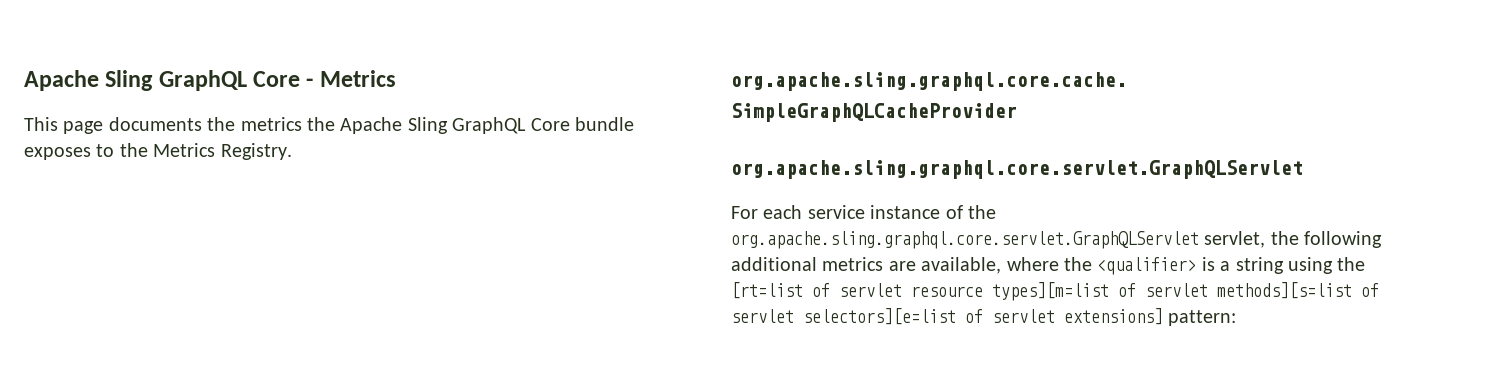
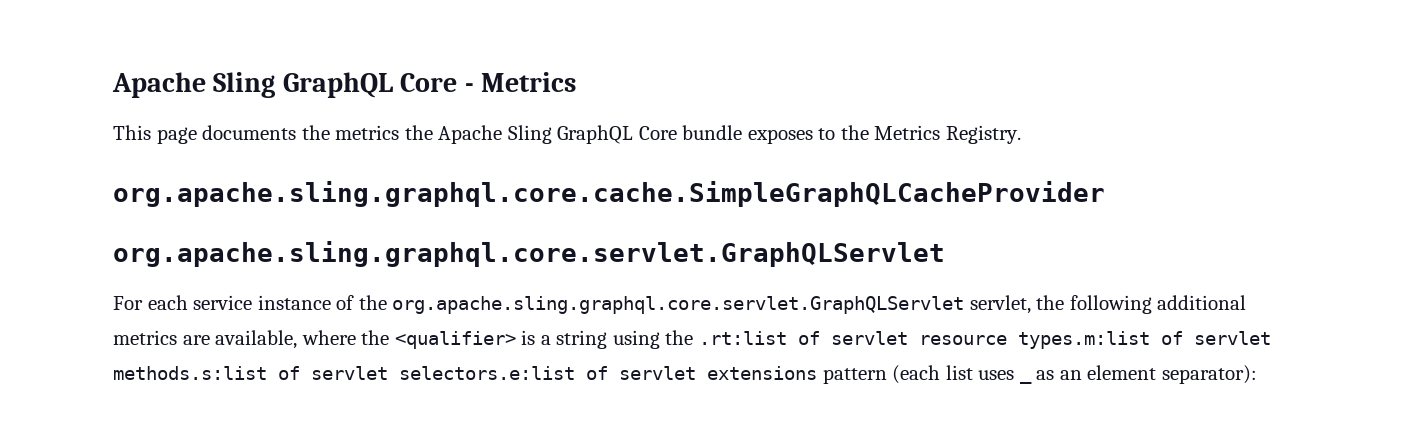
[731,282,803,299] [rt=list -> [698,331,787,345] .rt:list
[992,282,1379,301] [731,308,1237,326] types][m=list of servlet methods][s=list of servlet selectors][e=list of servlet extensions] pattern: -> [1017,331,1271,349] [113,365,1015,384] [1019,380,1032,384] [1036,365,1257,384] types.m:list of servlet methods.s:list of servlet selectors.e:list of servlet extensions pattern (each list uses _ as an element separator):

